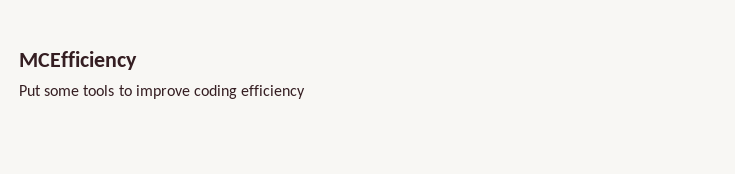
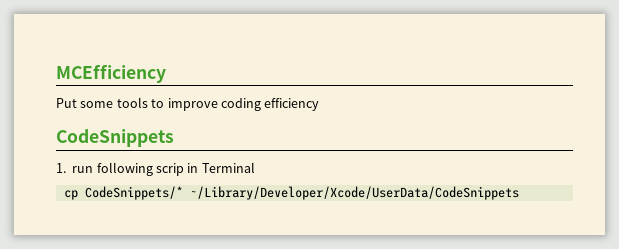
(306, 92) none -> [56,129,174,147] [56,162,255,176] [63,186,519,200] // CodeSnippets // 1. run following scrip in Terminal // cp CodeSnippets/* ~/Library/Developer/Xcode/UserData/CodeSnippets

